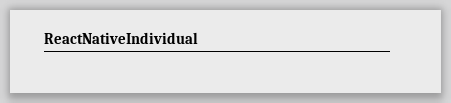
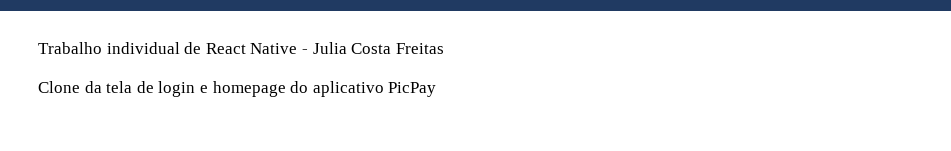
[44,32,198,44] ReactNativeIndividual -> [38,42,444,54] [38,81,437,97] Trabalho individual de React Native - Julia Costa Freitas // Clone da tela de login e homepage do aplicativo PicPay

